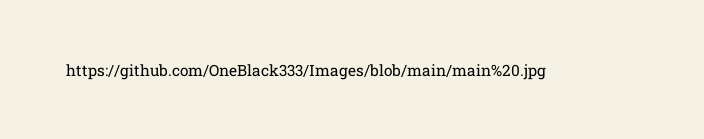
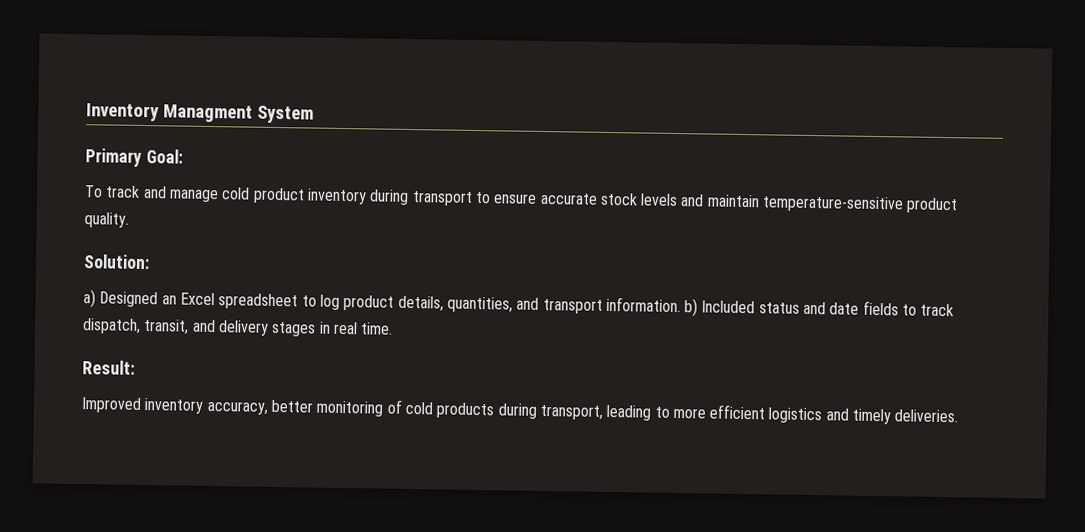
[66,64,546,80] https://github.com/OneBlack333/Images/blob/main/main%20.jpg -> [86,103,314,124] [85,148,183,167] [84,185,959,214] [84,212,129,228] [83,254,150,270] [83,289,955,317] [82,318,394,337] [82,360,135,375] [81,397,959,425] Inventory Managment System // Primary Goal: // To track and manage cold product inventory during transport to ensure accurate stock levels and maintain temperature-sensitive product quality. // Solution: // a) Designed an Excel spreadsheet to log product details, quantities, and transport information. b) Included status and date fields to track dispatch, transit, and delivery stages in real time. // Result: // Improved inventory accuracy, better monitoring of cold products during transport, leading to more efficient logistics and timely deliveries.

